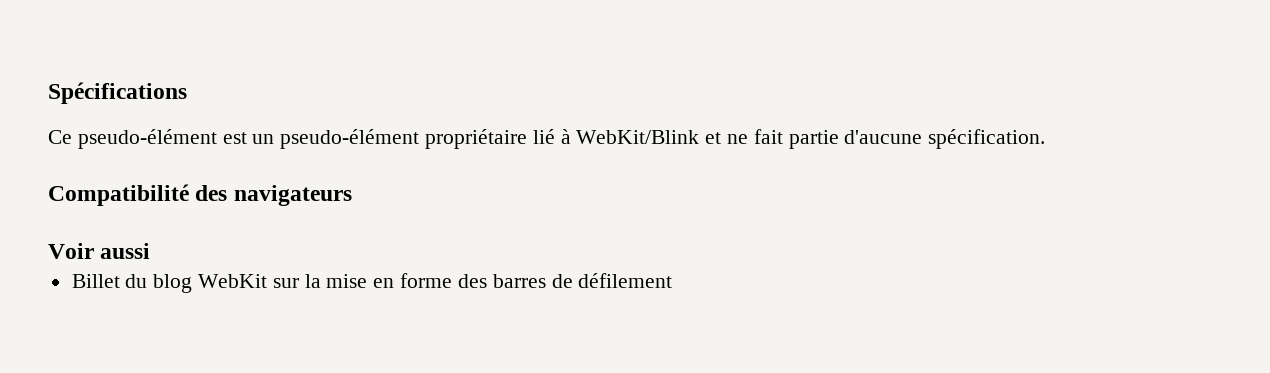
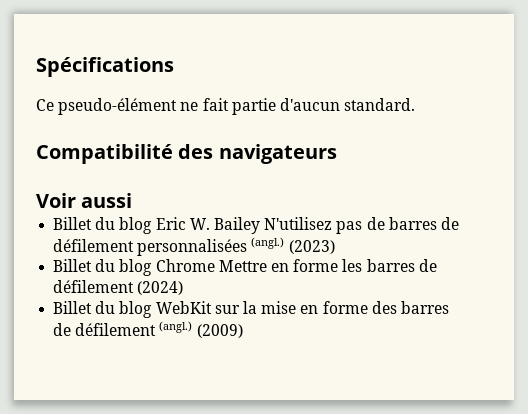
[222,129,722,149] est un pseudo-élément propriétaire lié à WebKit/Blink et -> (178, 106) none
[844,129,1046,149] d'aucune spécification. -> [279,98,416,111] d'aucun standard.
(151, 251) none -> [53,217,459,234] [53,237,335,256] [53,259,437,276] [53,280,184,295] // Billet du blog Eric W. Bailey N'utilisez pas de barres de défilement personnalisées (angl.) (2023) // Billet du blog Chrome Mettre en forme les barres de défilement (2024)
(673, 280) none -> [159,321,243,338] (angl.) (2009)

